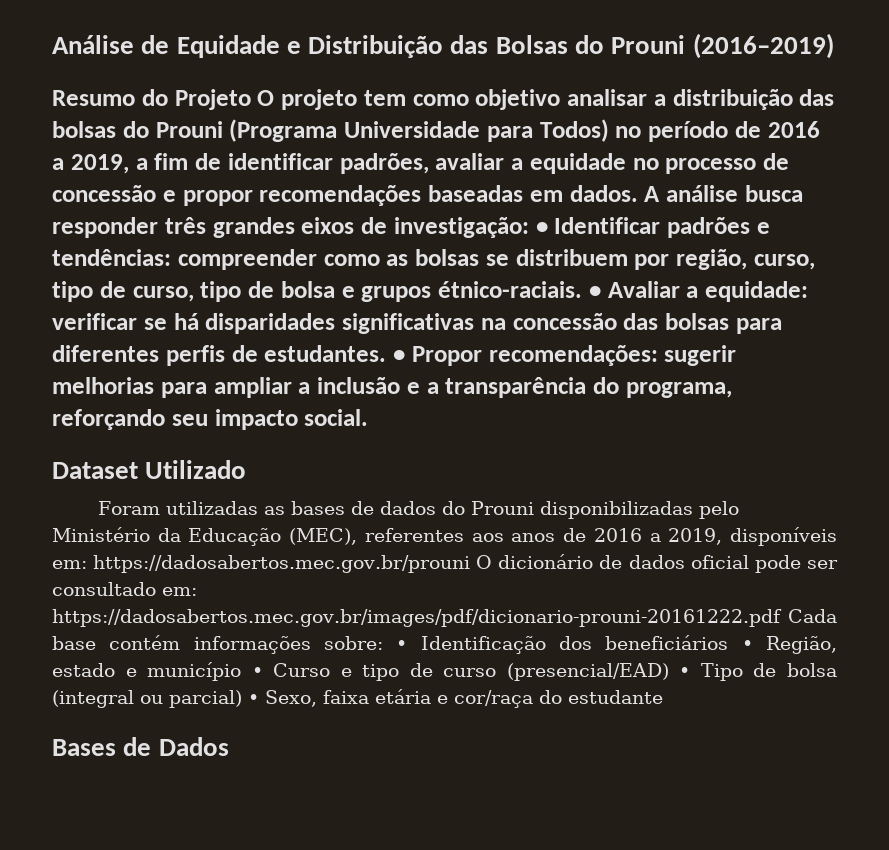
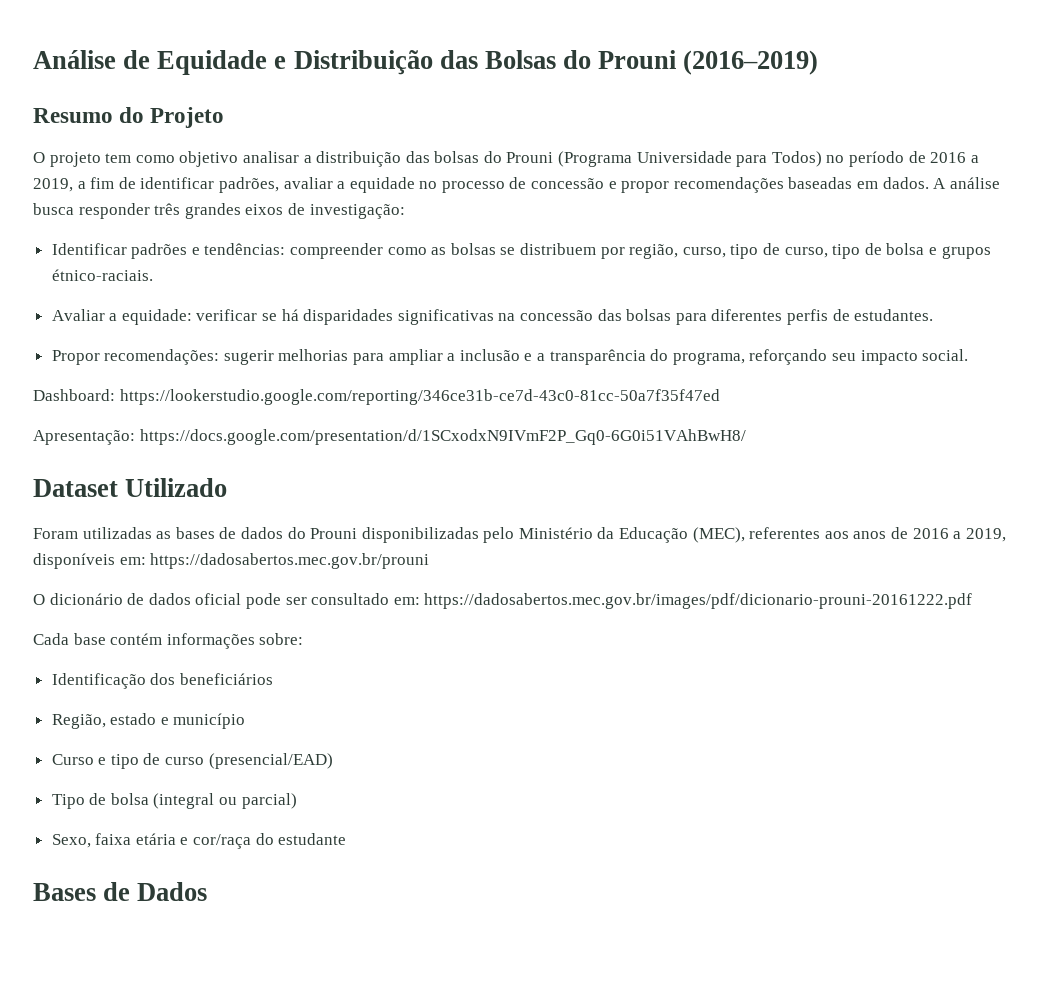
(251, 99) none -> (225, 117) //
[535,222,548,234] • -> (405, 211) //
[588,286,601,298] • -> (153, 275) //
[393,350,405,362] • -> (934, 315) //
(369, 417) none -> [33,389,720,405] [33,429,746,445] // Dashboard: https://lookerstudio.google.com/reporting/346ce31b-ce7d-43c0-81cc-50a7f35f47ed // Apresentação: https://docs.google.com/presentation/d/1SCxodxN9IVmF2P_Gq0-6G0i51VAhBwH8/
(471, 564) none -> (430, 561) //
(782, 618) none -> (973, 601) //
[396,640,408,650] • -> (304, 639) //
[741,640,753,650] • -> (273, 679) //
[251,667,263,677] • -> (246, 721) //
[679,667,691,677] • -> (333, 761) //
[248,694,259,704] • -> (297, 801) //

